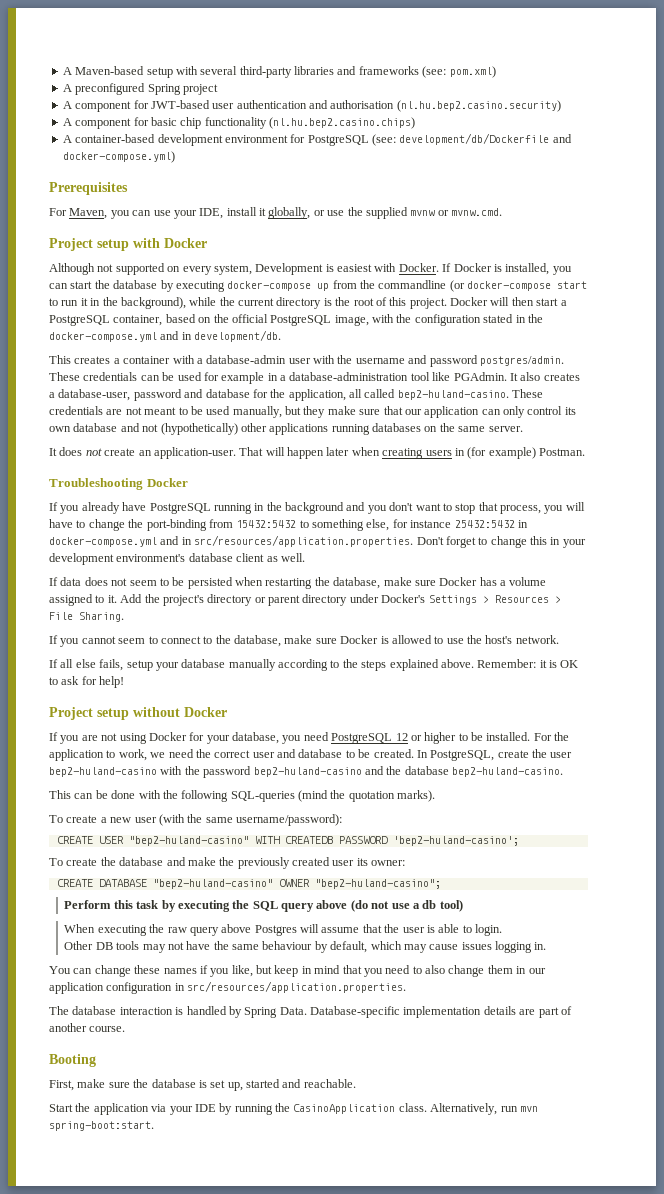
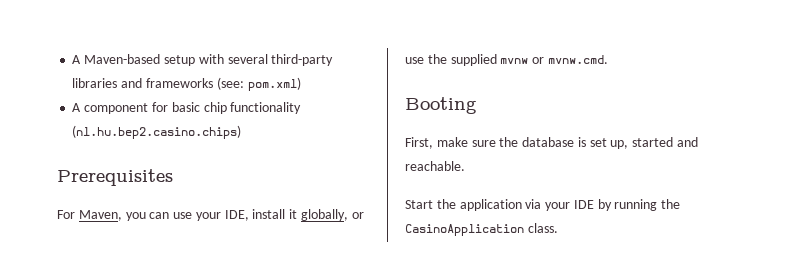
[62,83,218,95] [62,100,561,112] // A preconfigured Spring project // A component for JWT-based user authentication and authorisation (nl.hu.bep2.casino.security) -> (301, 84) none
[62,133,572,146] [62,151,175,163] // A container-based development environment for PostgreSQL (see: development/db/Dockerfile and docker-compose.yml) -> (242, 132) none
[49,238,207,251] [49,263,572,275] [49,280,588,292] [49,297,567,309] [49,314,543,326] [49,330,282,342] [49,355,564,367] [49,372,580,384] [49,389,544,401] [49,406,576,418] [49,423,523,435] [49,447,585,459] [49,478,188,490] [49,502,585,514] [49,519,528,531] [49,535,586,548] [49,553,305,565] [49,577,547,589] [49,594,561,606] [49,612,124,622] [49,635,559,647] [49,659,579,671] [49,676,125,688] [49,707,227,720] [49,732,570,744] [49,749,573,761] [49,766,563,778] [49,790,436,802] [49,814,342,826] [56,836,519,846] [49,857,406,869] [56,879,441,889] [64,900,463,912] [64,924,502,936] [64,941,547,953] [49,965,546,977] [49,981,407,994] [49,1006,572,1018] [49,1023,126,1032] // Project setup with Docker // Although not supported on every system, Development is easiest with Docker. If Docker is installed, you can start the database by executing docker-compose up from the commandline (or docker-compose start to run it in the background), while the current directory is the root of this project. Docker will then start a PostgreSQL container, based on the official PostgreSQL image, with the configuration stated in the docker-compose.yml and in development/db. // This creates a container with a database-admin user with the username and password postgres/admin. These credentials can be used for example in a database-administration tool like PGAdmin. It also creates a database-user, password and database for the application, all called bep2-huland-casino. These credentials are not meant to be used manually, but they make sure that our application can only control its own database and not (hypothetically) other applications running databases on the same server. // It does not create an application-user. That will happen later when creating users in (for example) Postman. // Troubleshooting Docker // If you already have PostgreSQL running in the background and you don't want to stop that process, you will have to change the port-binding from 15432:5432 to something else, for instance 25432:5432 in docker-compose.yml and in src/resources/application.properties. Don't forget to change this in your development environment's database client as well. // If data does not seem to be persisted when restarting the database, make sure Docker has a volume assigned to it. Add the project's directory or parent directory under Docker's Settings > Resources > File Sharing. // If you cannot seem to connect to the database, make sure Docker is allowed to use the host's network. // If all else fails, setup your database manually according to the steps explained above. Remember: it is OK to ask for help! // Project setup without Docker // If you are not using Docker for your database, you need PostgreSQL 12 or higher to be installed. For the application to work, we need the correct user and database to be created. In PostgreSQL, create the user bep2-huland-casino with the password bep2-huland-casino and the database bep2-huland-casino. // This can be done with the following SQL-queries (mind the quotation marks). // To create a new user (with the same username/password): // CREATE USER "bep2-huland-casino" WITH CREATEDB PASSWORD 'bep2-huland-casino'; // To create the database and make the previously created user its owner: // CREATE DATABASE "bep2-huland-casino" OWNER "bep2-huland-casino"; // Perform this task by executing the SQL query above (do not use a db tool) // When executing the raw query above Postgres will assume that the user is able to login. // Other DB tools may not have the same behaviour by default, which may cause issues logging in. // You can change these names if you like, but keep in mind that you need to also change them in our application configuration in src/resources/application.properties. // The database interaction is handled by Spring Data. Database-specific implementation details are part of another course. -> (608, 59) none
[430,1103,538,1115] [49,1121,154,1131] Alternatively, run mvn spring-boot:start. -> (558, 228) none

